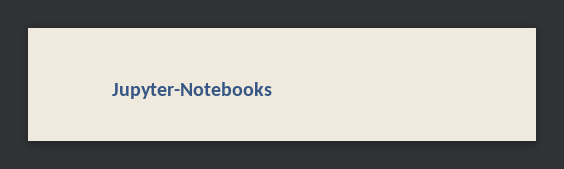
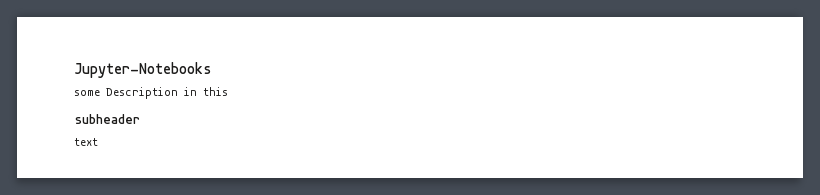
(272, 90) none -> [74,87,228,99] [74,114,140,124] [74,138,98,146] // some Description in this // subheader // text

